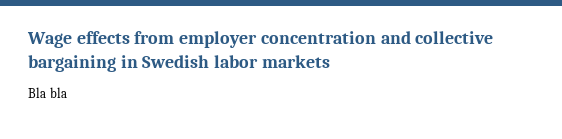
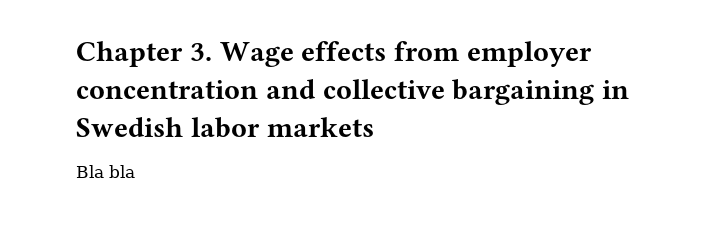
(27, 40) none -> [76,41,212,67] Chapter 3.

